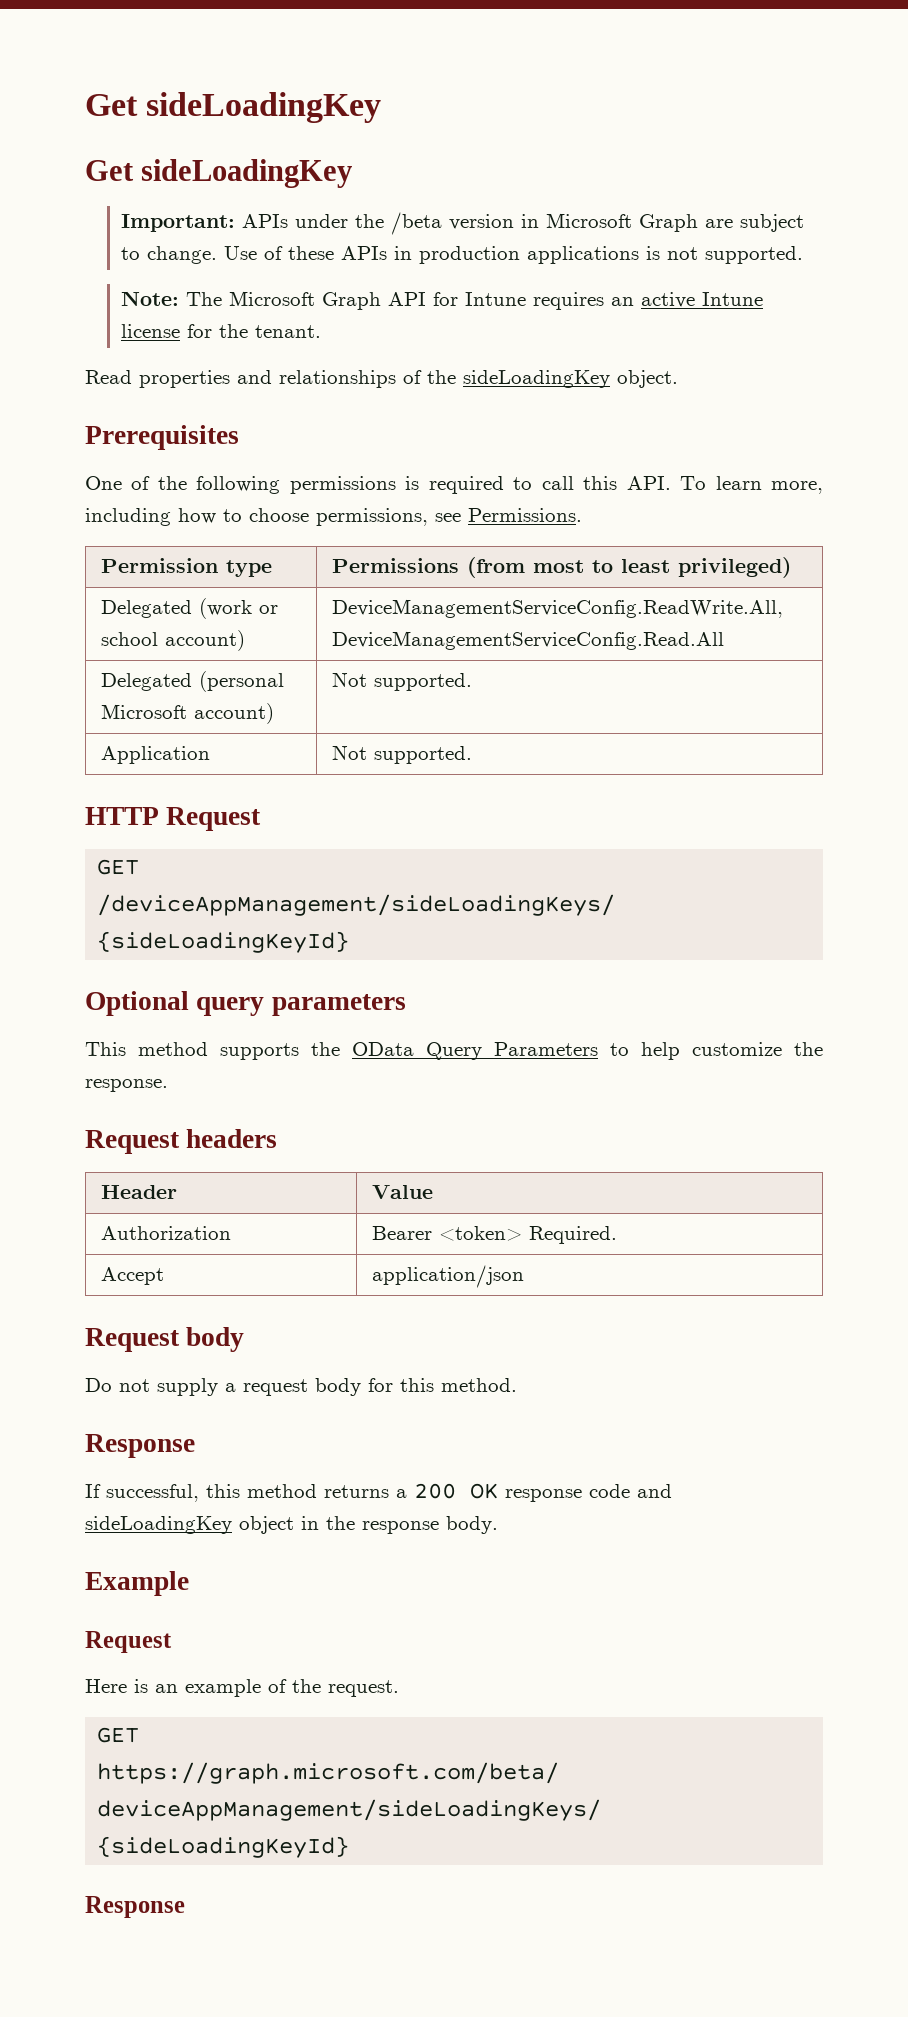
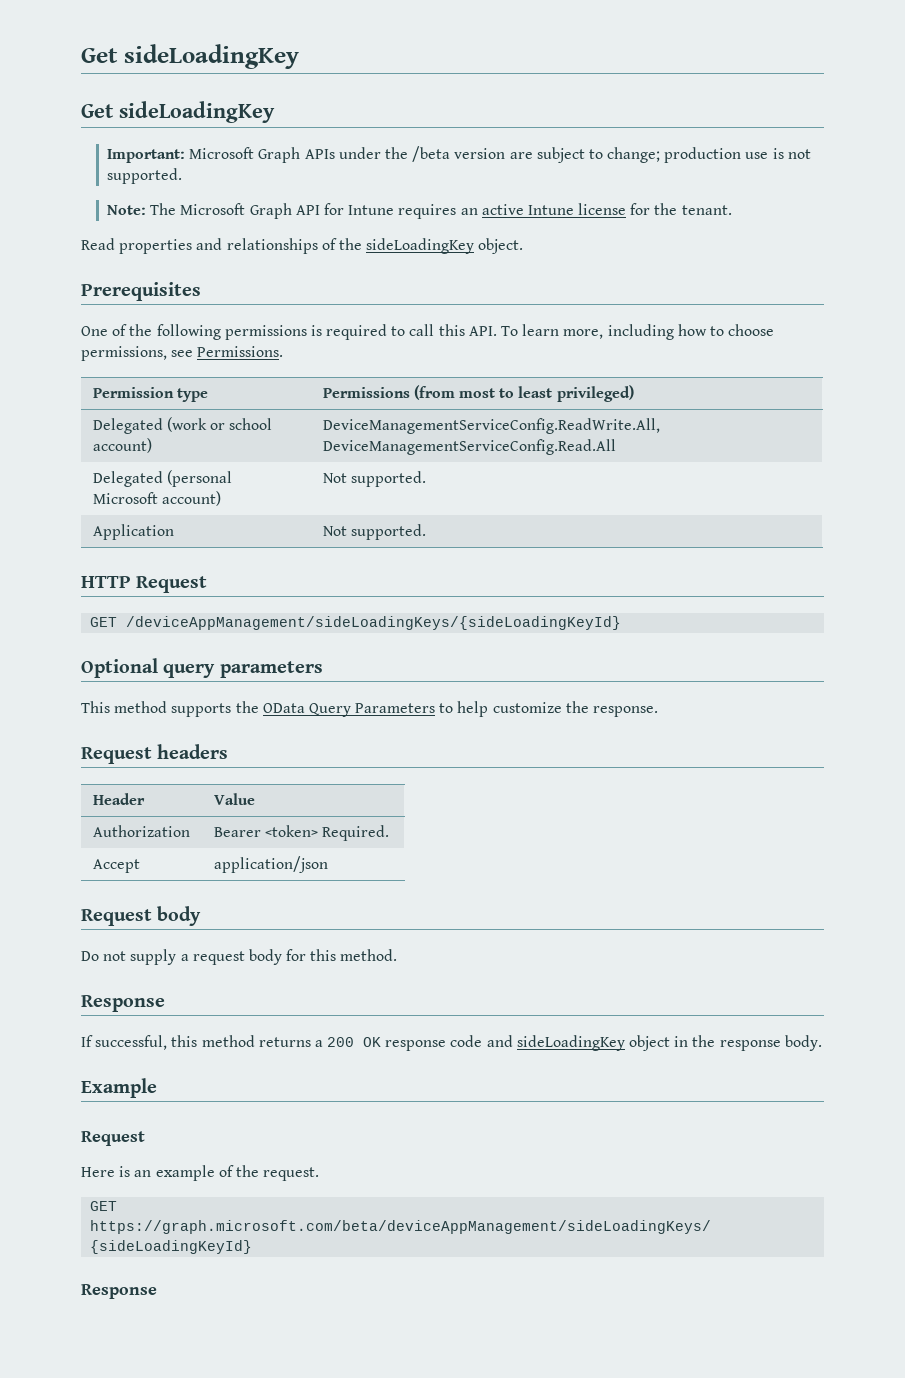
(236, 223) none -> [189,147,301,163] Microsoft Graph
[521,213,805,232] [121,246,640,264] in Microsoft Graph are subject to change. Use of these APIs in production applications -> [509,147,769,163] are subject to change; production use

